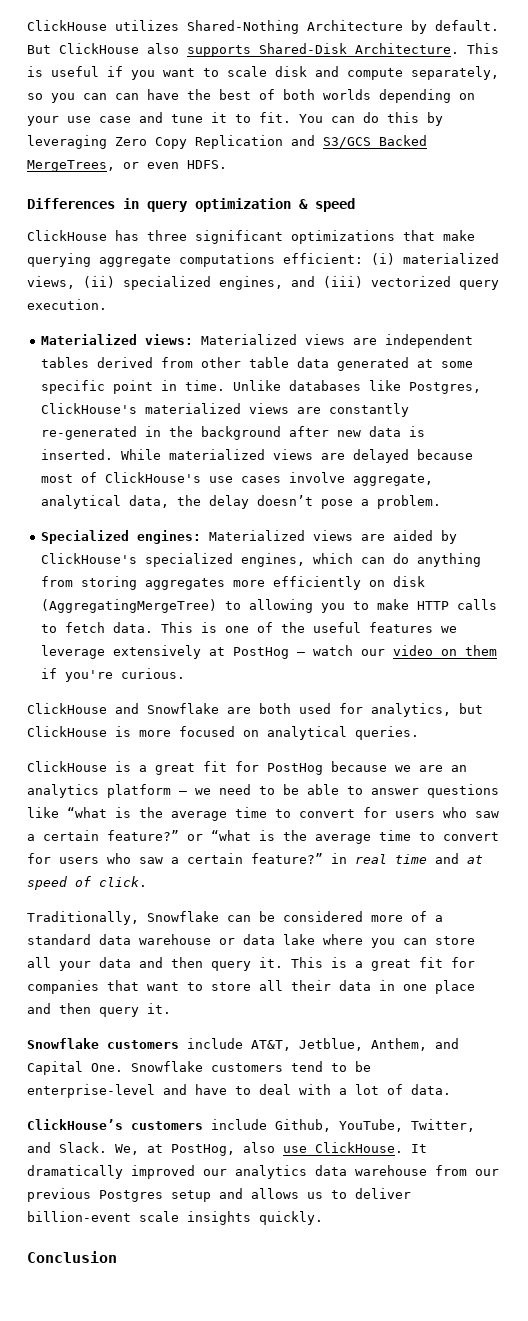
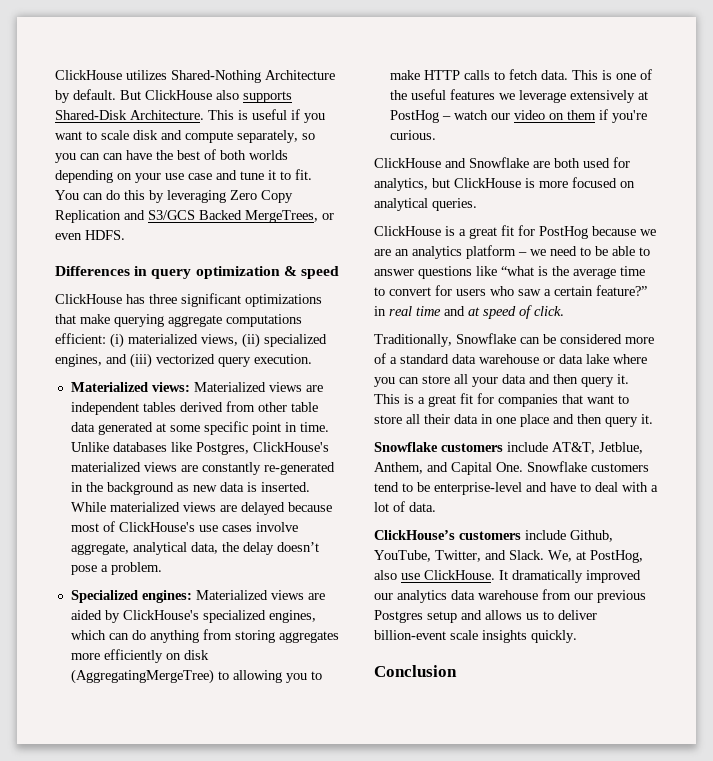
[289,426,330,437] after -> [176,485,189,492] as
[187,830,499,844] [27,853,323,864] or “what is the average time to convert for users who saw a certain feature?” -> (647, 290) none

